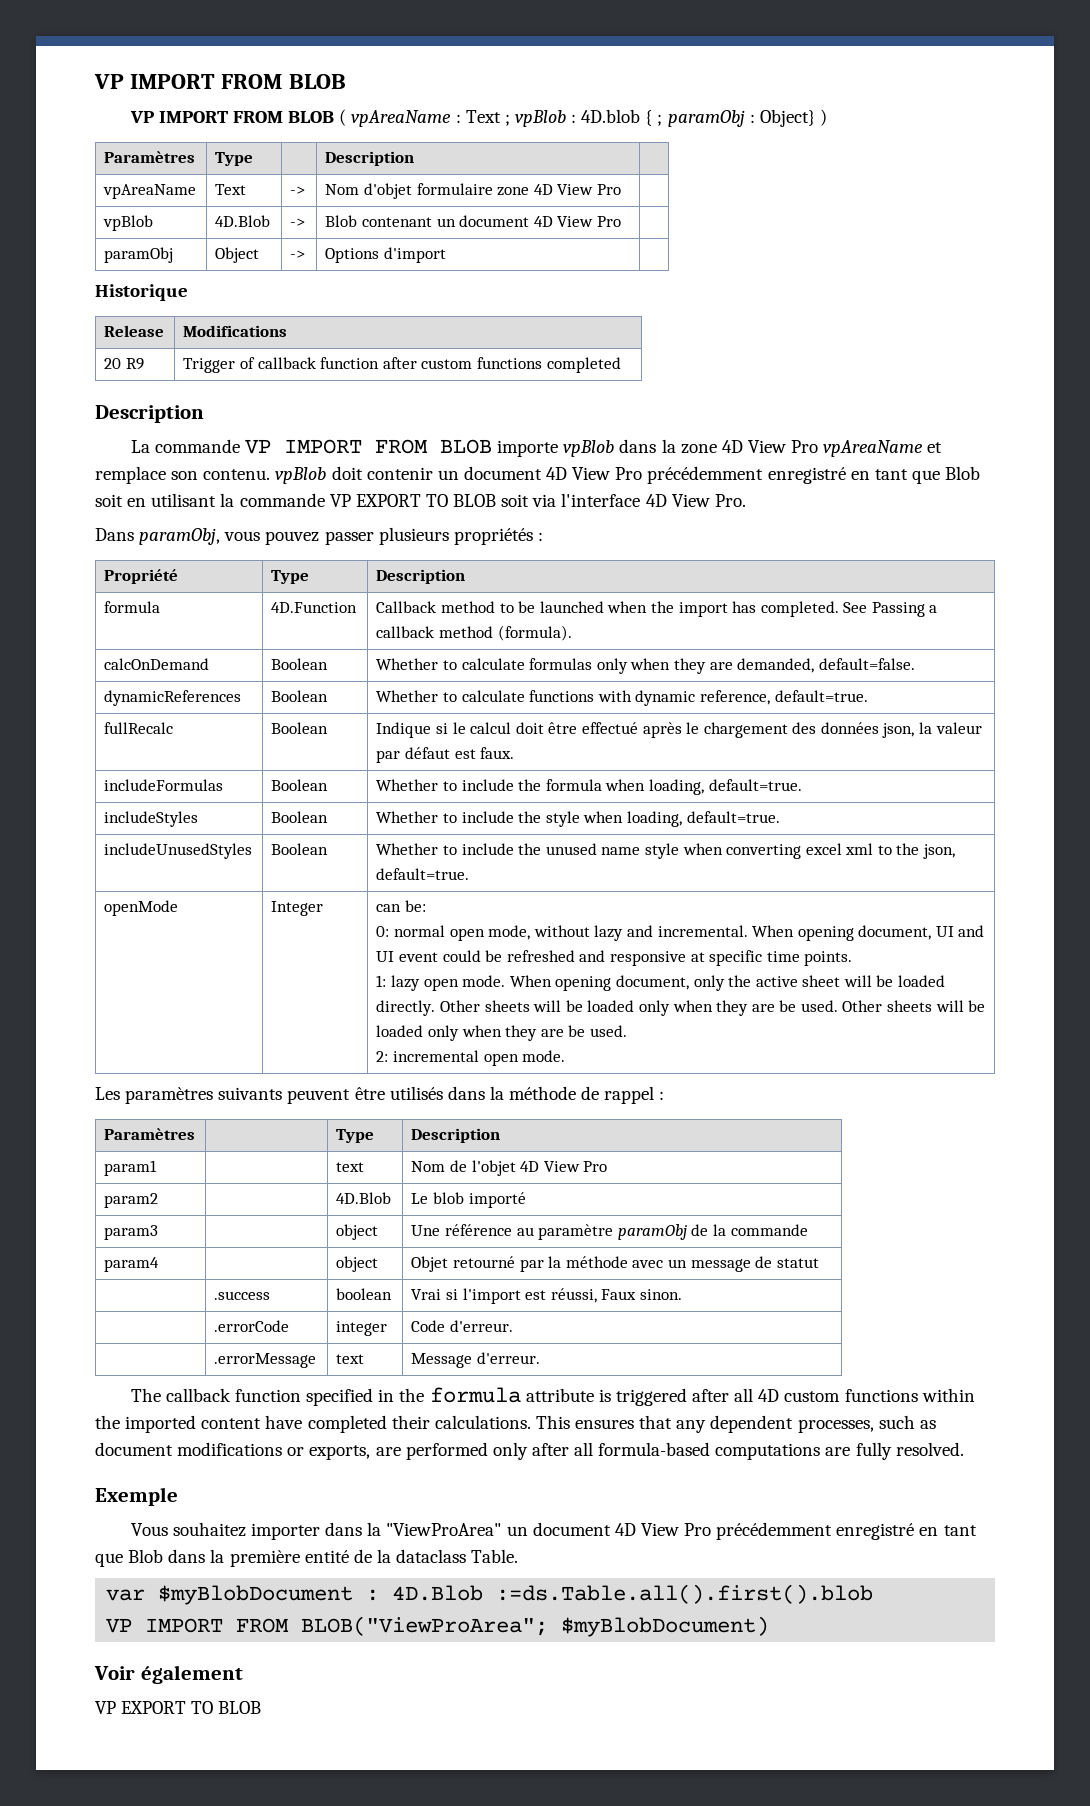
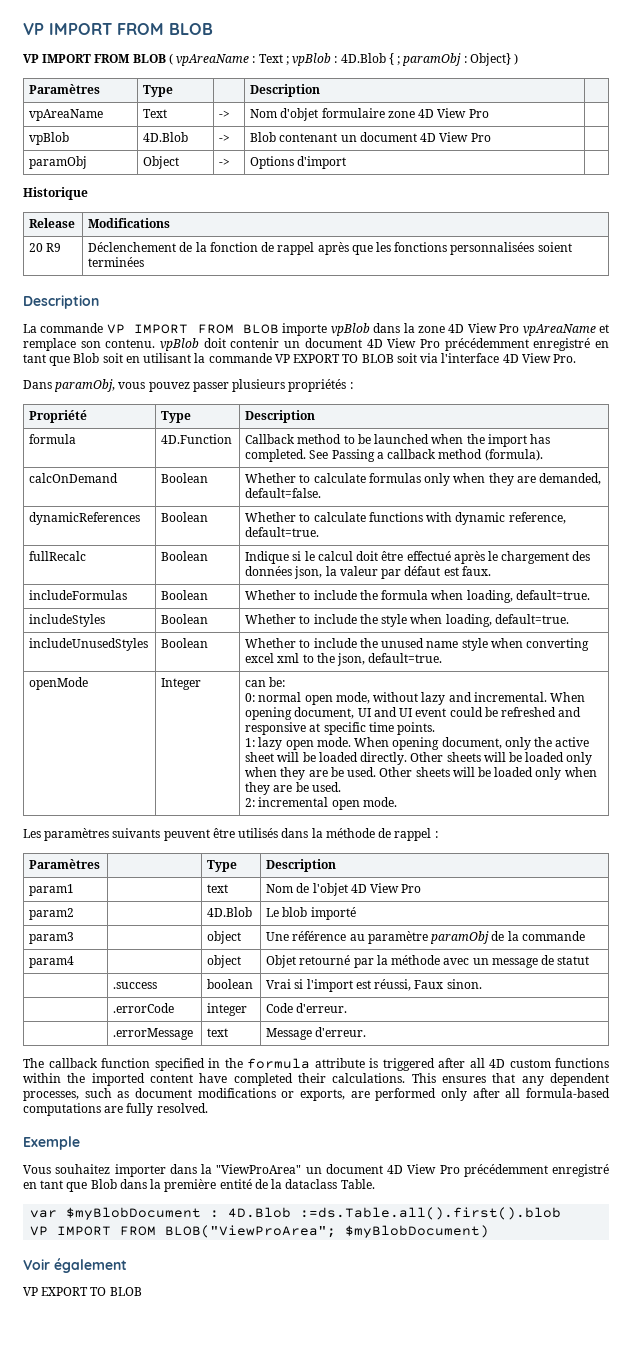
[581,109,641,123] 4D.blob -> [340,53,386,63] 4D.Blob
[183,357,621,373] Trigger of callback function after custom functions completed -> [88,242,572,255] [88,257,145,267] Déclenchement de la fonction de rappel après que les fonctions personnalisées soient terminées

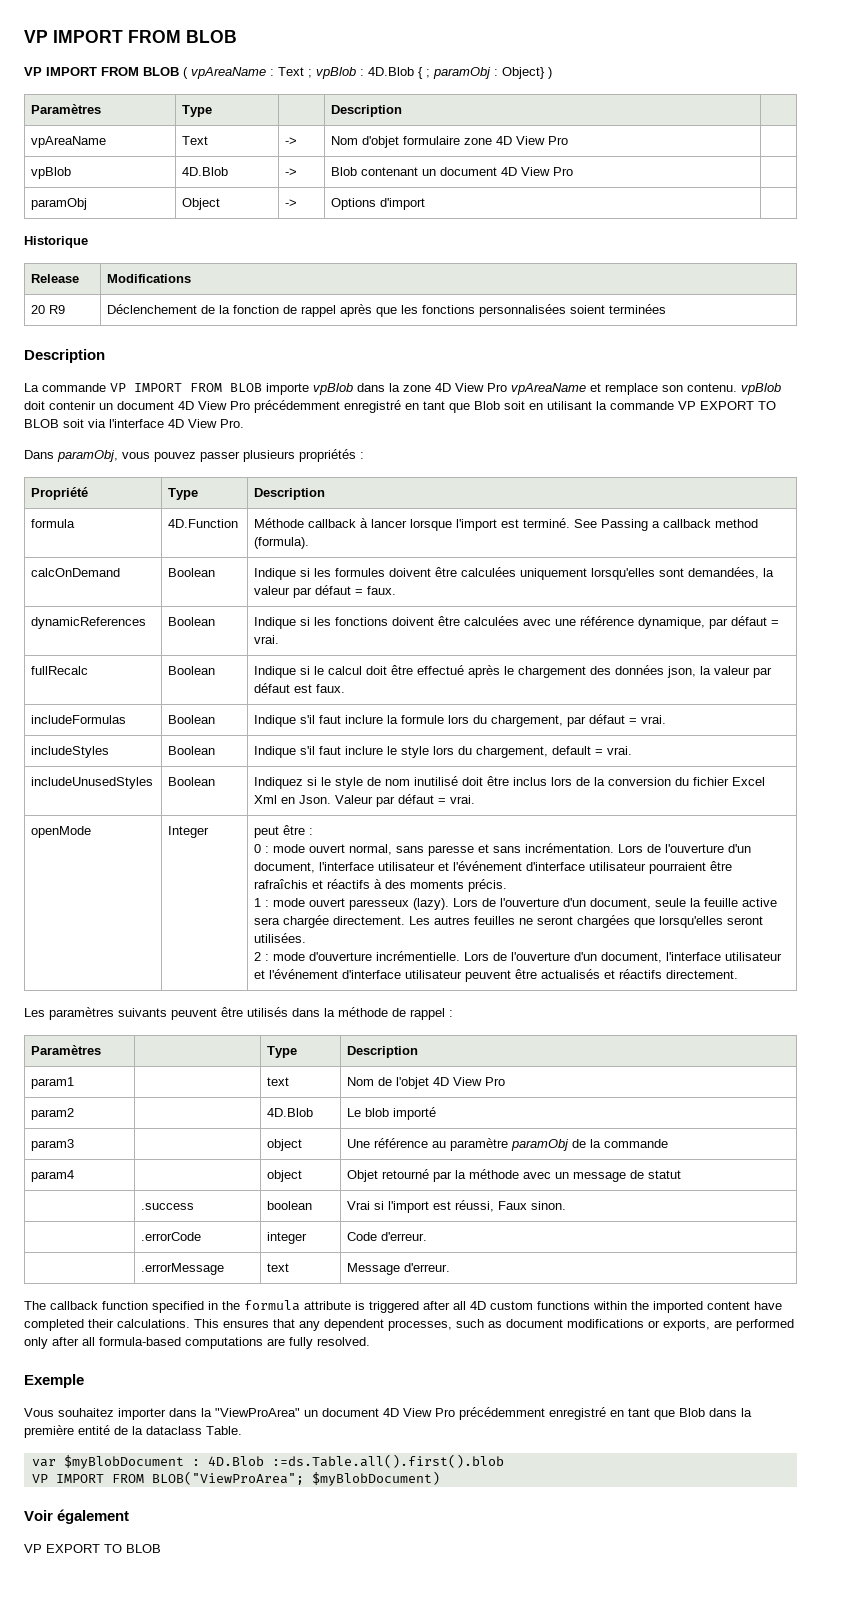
[245,434,551,447] [245,449,307,462] Callback method to be launched when the import has completed. -> [254,518,571,531] Méthode callback à lancer lorsque l'import est terminé.
[245,473,602,486] [245,488,322,498] [29,512,141,525] [161,512,209,522] [245,512,566,525] [245,527,320,537] Whether to calculate formulas only when they are demanded, default=false. // dynamicReferences | Boolean | Whether to calculate functions with dynamic reference, default=true. -> [254,567,775,580] [254,585,397,598] [31,617,147,629] [168,617,216,626] [254,616,780,629] [254,635,280,644] Indique si les formules doivent être calculées uniquement lorsqu'elles sont demandées, la valeur par défaut = faux. // dynamicReferences | Boolean | Indique si les fonctions doivent être calculées avec une référence dynamique, par défaut = vrai.
[245,590,590,603] [29,614,106,627] [161,614,209,624] [245,614,569,627] [29,638,149,651] [161,638,209,648] [245,638,590,651] [245,653,443,666] [29,677,89,690] [161,678,202,690] [245,677,286,687] [245,692,586,705] [245,707,582,720] [245,722,436,735] [245,737,590,750] [245,752,593,765] [245,767,597,780] [245,782,341,795] [245,797,397,810] Whether to include the formula when loading, default=true. // includeStyles | Boolean | Whether to include the style when loading, default=true. // includeUnusedStyles | Boolean | Whether to include the unused name style when converting excel xml to the json, default=true. // openMode | Integer | can be: // 0: normal open mode, without lazy and incremental. When opening document, UI and UI event could be refreshed and responsive at specific time points. // 1: lazy open mode. When opening document, only the active sheet will be loaded directly. Other sheets will be loaded only when they are be used. Other sheets will be loaded only when they are be used. // 2: incremental open mode. -> [254,714,667,727] [31,746,110,758] [168,746,216,755] [254,746,633,758] [31,777,154,789] [168,777,216,786] [254,776,766,789] [254,794,476,807] [31,826,92,838] [168,826,210,838] [254,825,314,838] [254,843,752,856] [254,861,733,874] [254,879,508,892] [254,898,778,910] [254,915,764,928] [254,933,307,943] [254,951,783,963] [254,969,739,982] Indique s'il faut inclure la formule lors du chargement, par défaut = vrai. // includeStyles | Boolean | Indique s'il faut inclure le style lors du chargement, default = vrai. // includeUnusedStyles | Boolean | Indiquez si le style de nom inutilisé doit être inclus lors de la conversion du fichier Excel Xml en Json. Valeur par défaut = vrai. // openMode | Integer | peut être : // 0 : mode ouvert normal, sans paresse et sans incrémentation. Lors de l'ouverture d'un document, l'interface utilisateur et l'événement d'interface utilisateur pourraient être rafraîchis et réactifs à des moments précis. // 1 : mode ouvert paresseux (lazy). Lors de l'ouverture d'un document, seule la feuille active sera chargée directement. Les autres feuilles ne seront chargées que lorsqu'elles seront utilisées. // 2 : mode d'ouverture incrémentielle. Lors de l'ouverture d'un document, l'interface utilisateur et l'événement d'interface utilisateur peuvent être actualisés et réactifs directement.

